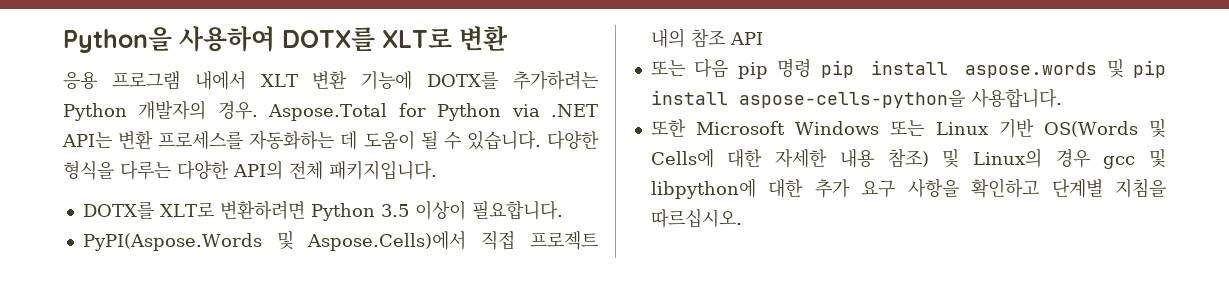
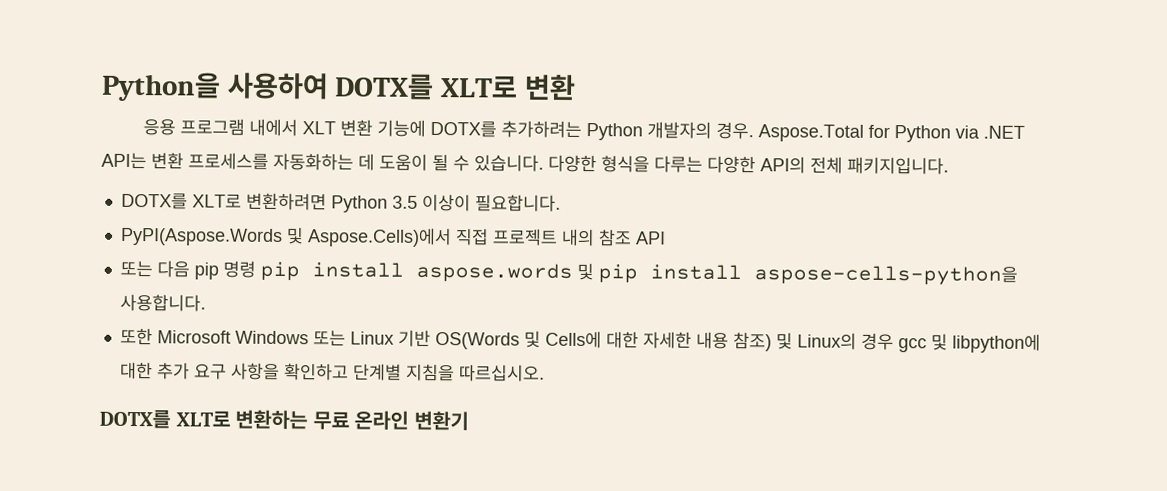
(742, 218) none -> [99,408,469,431] // DOTX를 XLT로 변환하는 무료 온라인 변환기

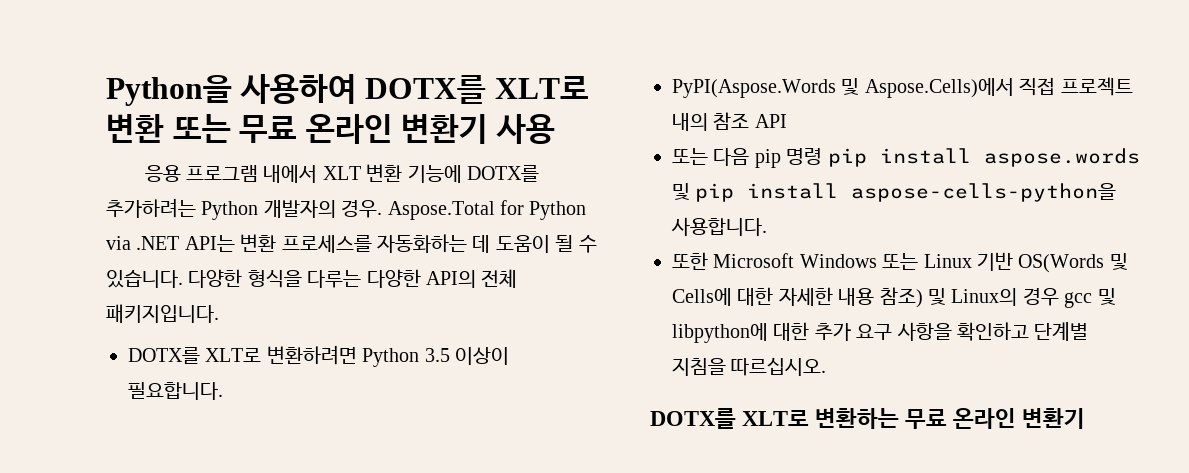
(576, 87) none -> [172,114,555,144] 또는 무료 온라인 변환기 사용

